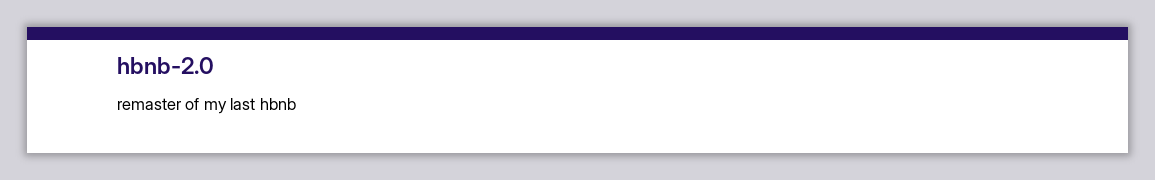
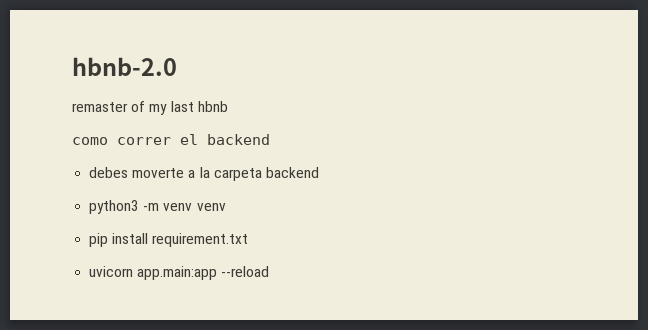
(296, 104) none -> [72,134,270,145] [89,167,319,181] [89,200,226,214] [89,233,249,247] [89,266,270,280] // como correr el backend // debes moverte a la carpeta backend // python3 -m venv venv // pip install requirement.txt // uvicorn app.main:app --reload

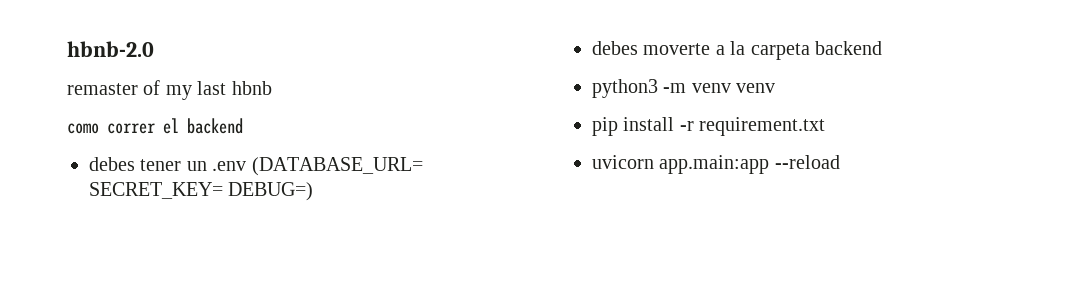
(270, 139) none -> [89,157,423,176] [89,182,314,201] // debes tener un .env (DATABASE_URL= SECRET_KEY= DEBUG=)
(149, 238) none -> [679,121,694,131] -r

